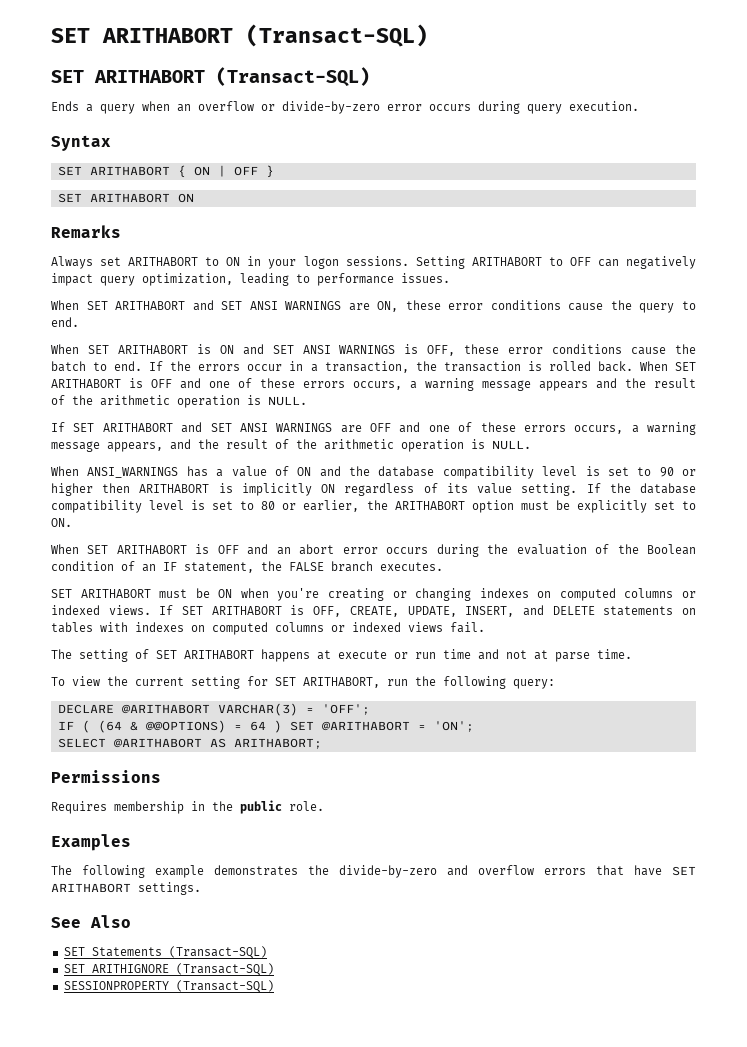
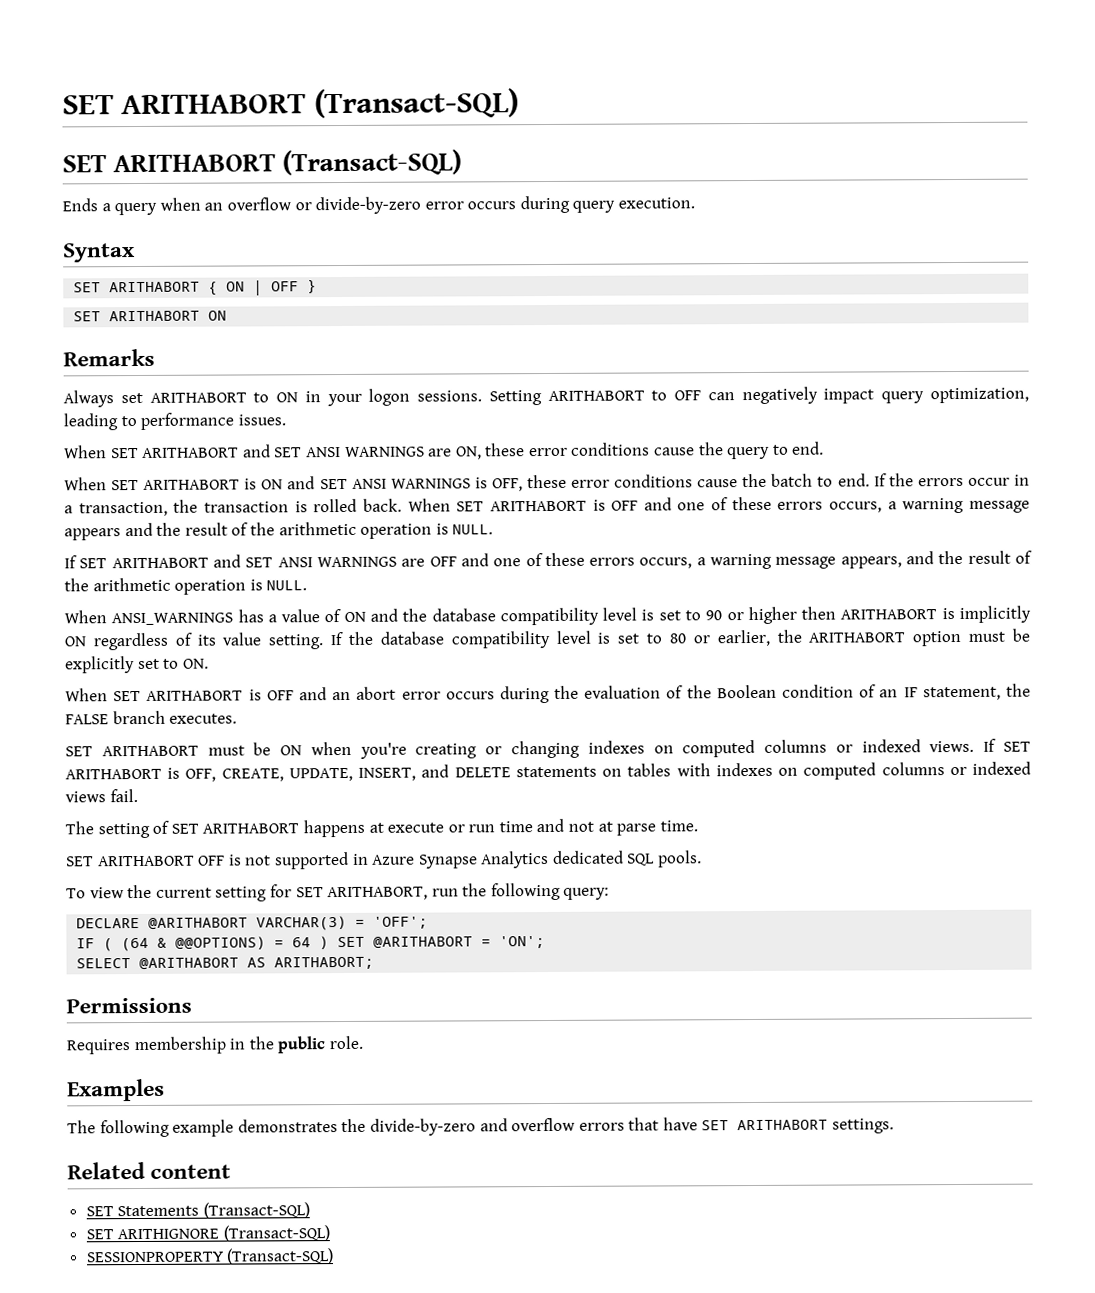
(632, 654) none -> [66,850,703,870] // SET ARITHABORT OFF is not supported in Azure Synapse Analytics dedicated SQL pools.
[51,915,131,928] See Also -> [67,1161,232,1180] Related content

